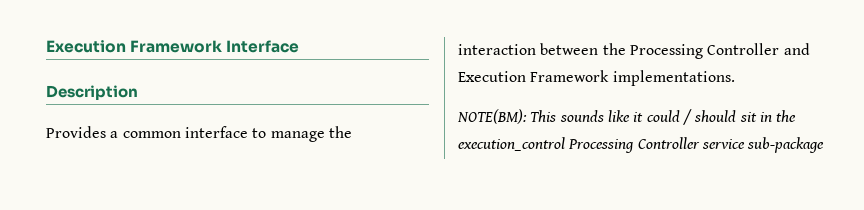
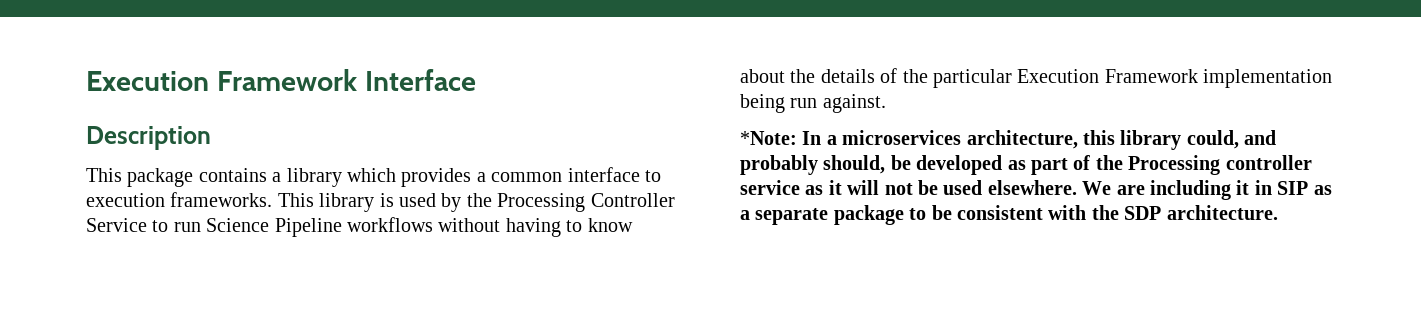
[46,126,352,142] [458,43,810,59] [458,70,735,86] [457,109,797,125] [458,137,825,153] Provides a common interface to manage the interaction between the Processing Controller and Execution Framework implementations. // NOTE(BM): This sounds like it could / should sit in the execution_control Processing Controller service sub-package -> [86,167,661,187] [86,192,675,212] [86,217,633,237] [740,68,1333,88] [740,94,886,113] [740,130,1277,150] [740,155,1312,175] [740,180,1332,200] [740,205,1278,225] This package contains a library which provides a common interface to execution frameworks. This library is used by the Processing Controller Service to run Science Pipeline workflows without having to know about the details of the particular Execution Framework implementation being run against. // *Note: In a microservices architecture, this library could, and probably should, be developed as part of the Processing controller service as it will not be used elsewhere. We are including it in SIP as a separate package to be consistent with the SDP architecture.

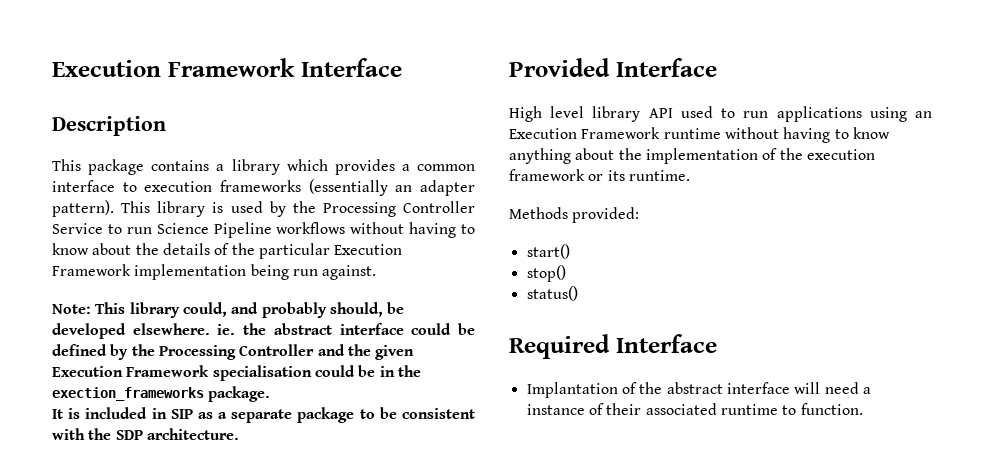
[170,192,273,207] frameworks. -> [220,179,476,196] [52,200,114,217] frameworks (essentially an adapter pattern).
[740,130,1115,149] *Note: In a microservices architecture, this -> [52,302,126,314] Note: This
[1007,155,1312,175] [740,180,1250,200] as part of the Processing controller service as it will not be used elsewhere. We are including it -> [132,323,476,335] [52,344,415,360] [52,365,421,381] [52,386,271,402] [52,407,148,419] elsewhere. ie. the abstract interface could be defined by the Processing Controller and the given Execution Framework specialisation could be in the exection_frameworks package. // It is included
(1278, 212) none -> [509,58,717,77] [509,106,932,122] [509,127,890,143] [509,148,875,164] [509,169,690,181] [509,207,640,223] [526,244,570,259] [526,265,566,282] [526,286,578,301] [509,334,717,359] [526,382,871,398] [526,403,863,415] // Provided Interface // High level library API used to run applications using an Execution Framework runtime without having to know anything about the implementation of the execution framework or its runtime. // Methods provided: // start() // stop() // status() // Required Interface // Implantation of the abstract interface will need a instance of their associated runtime to function.

